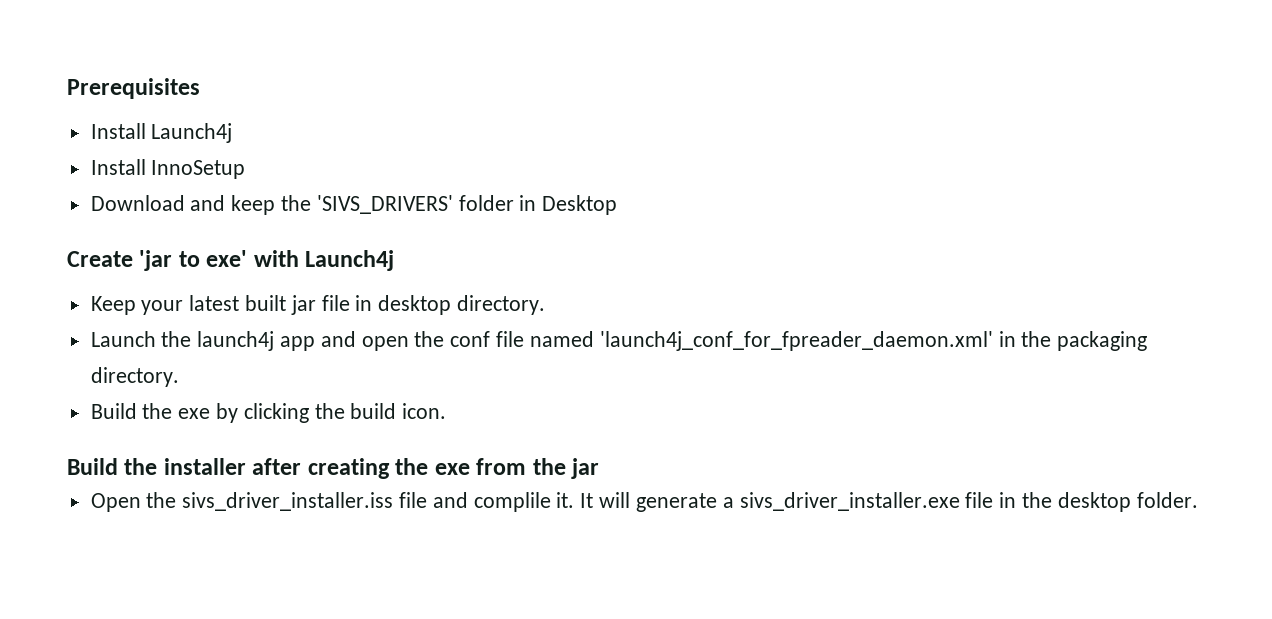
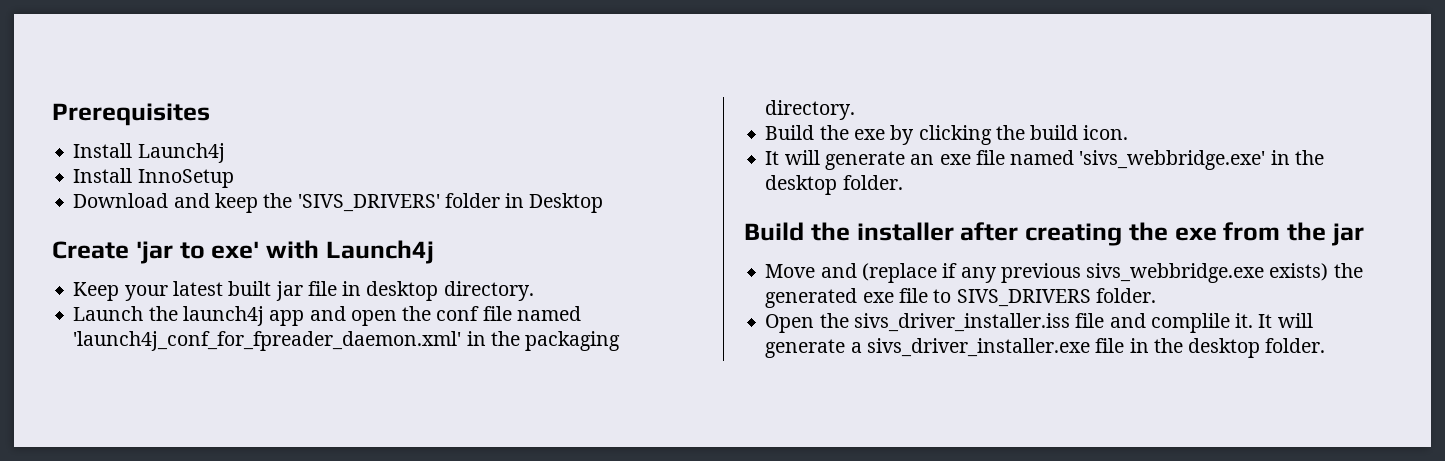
(447, 411) none -> [765,150,1324,170] [765,175,903,195] // It will generate an exe file named 'sivs_webbridge.exe' in the desktop folder.
(600, 468) none -> [765,263,1363,283] [765,288,1156,308] // Move and (replace if any previous sivs_webbridge.exe exists) the generated exe file to SIVS_DRIVERS folder.

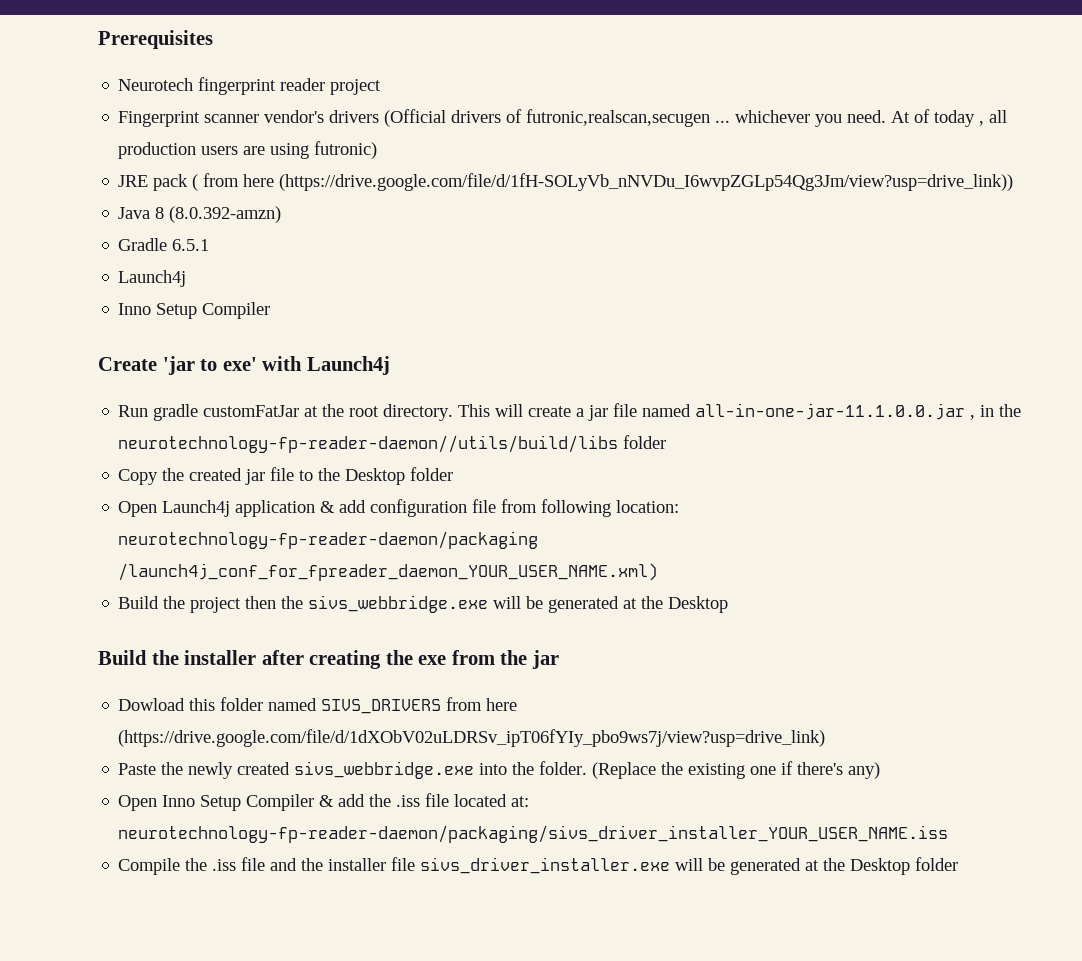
[73,143,225,163] [73,168,234,188] [73,193,604,213] Install Launch4j // Install InnoSetup // Download and keep the 'SIVS_DRIVERS' folder in Desktop -> [118,77,382,95] [118,109,1008,127] [118,141,378,159] [118,173,1014,191] [118,206,282,223] [118,238,210,251] [118,270,187,287] [118,302,271,319] Neurotech fingerprint reader project // Fingerprint scanner vendor's drivers (Official drivers of futronic,realscan,secugen ... whichever you need. At of today , all production users are using futronic) // JRE pack ( from here (https://drive.google.com/file/d/1fH-SOLyVb_nNVDu_I6wvpZGLp54Qg3Jm/view?usp=drive_link)) // Java 8 (8.0.392-amzn) // Gradle 6.5.1 // Launch4j // Inno Setup Compiler
[73,281,534,301] [73,306,581,326] [73,331,621,351] [765,100,856,120] [765,125,1129,145] [765,150,1324,170] [765,175,903,195] Keep your latest built jar file in desktop directory. // Launch the launch4j app and open the conf file named 'launch4j_conf_for_fpreader_daemon.xml' in the packaging directory. // Build the exe by clicking the build icon. // It will generate an exe file named 'sivs_webbridge.exe' in the desktop folder. -> [118,403,1022,421] [118,435,667,453] [118,467,454,485] [118,499,680,517] [118,531,539,549] [118,563,659,581] [118,595,729,613] Run gradle customFatJar at the root directory. This will create a jar file named all-in-one-jar-11.1.0.0.jar , in the neurotechnology-fp-reader-daemon//utils/build/libs folder // Copy the created jar file to the Desktop folder // Open Launch4j application & add configuration file from following location: neurotechnology-fp-reader-daemon/packaging /launch4j_conf_for_fpreader_daemon_YOUR_USER_NAME.xml) // Build the project then the sivs_webbridge.exe will be generated at the Desktop
[765,263,1363,283] [765,288,1156,308] [765,313,1313,333] [765,338,1326,358] Move and (replace if any previous sivs_webbridge.exe exists) the generated exe file to SIVS_DRIVERS folder. // Open the sivs_driver_installer.iss file and complile it. It will generate a sivs_driver_installer.exe file in the desktop folder. -> [118,697,518,714] [118,729,826,747] [118,761,881,779] [118,793,530,811] [118,825,949,843] [118,857,959,875] Dowload this folder named SIVS_DRIVERS from here (https://drive.google.com/file/d/1dXObV02uLDRSv_ipT06fYIy_pbo9ws7j/view?usp=drive_link) // Paste the newly created sivs_webbridge.exe into the folder. (Replace the existing one if there's any) // Open Inno Setup Compiler & add the .iss file located at: neurotechnology-fp-reader-daemon/packaging/sivs_driver_installer_YOUR_USER_NAME.iss // Compile the .iss file and the installer file sivs_driver_installer.exe will be generated at the Desktop folder

